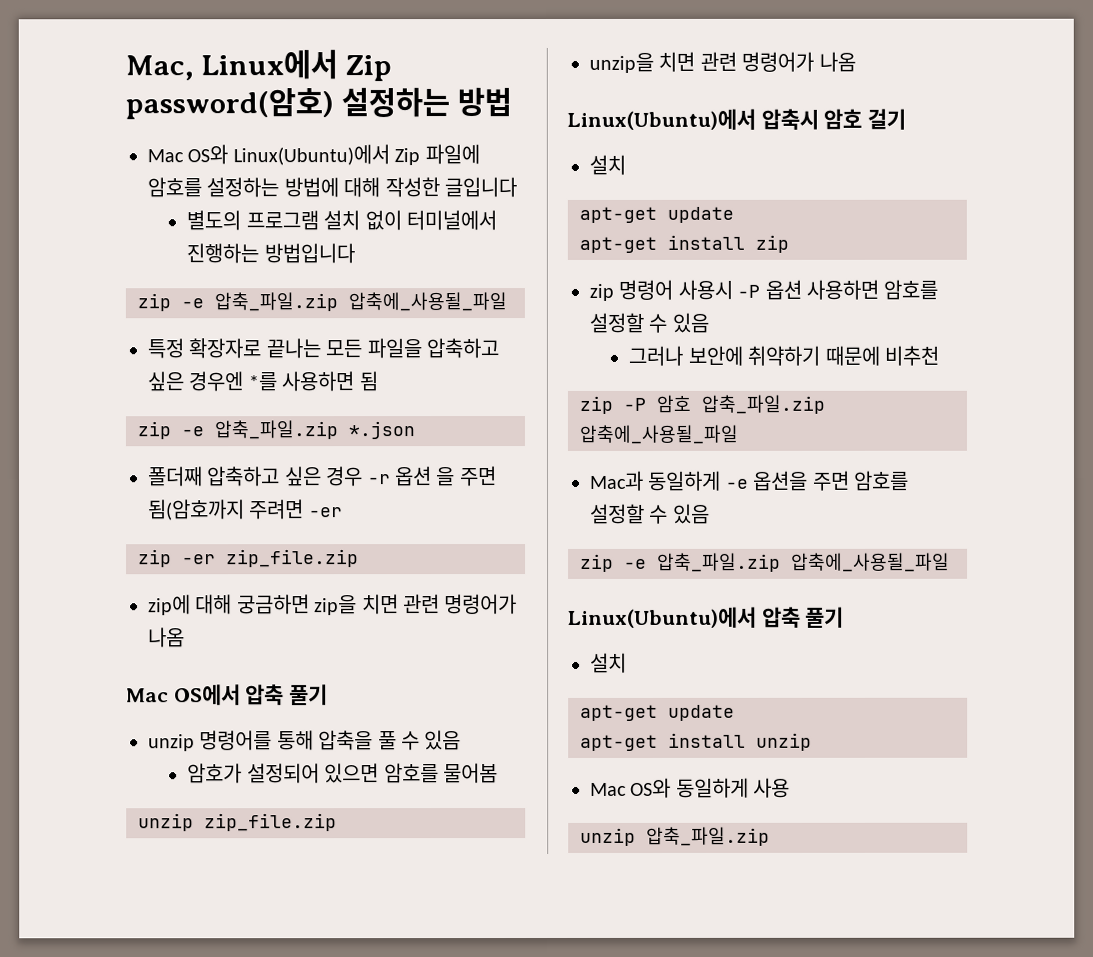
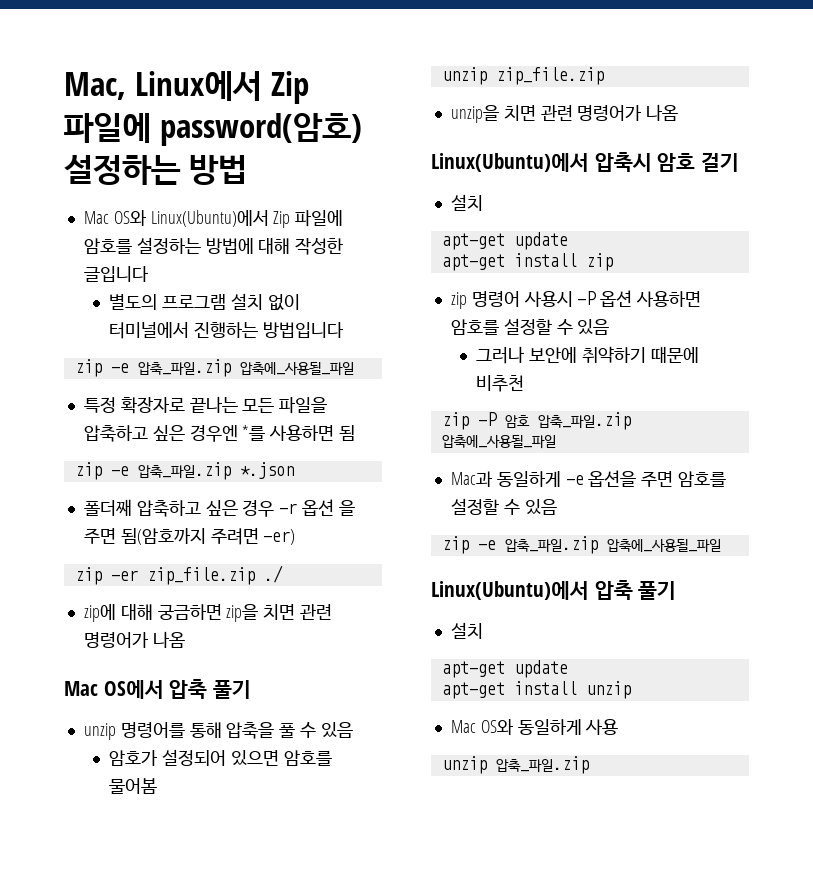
(392, 68) none -> [64,113,151,143] 파일에
[308,507,343,518] -er -> [263,529,296,545] -er)
(359, 558) none -> [263,565,283,583] ./

